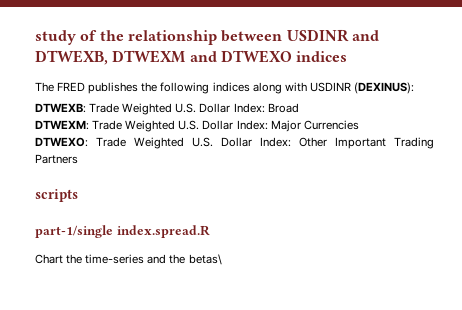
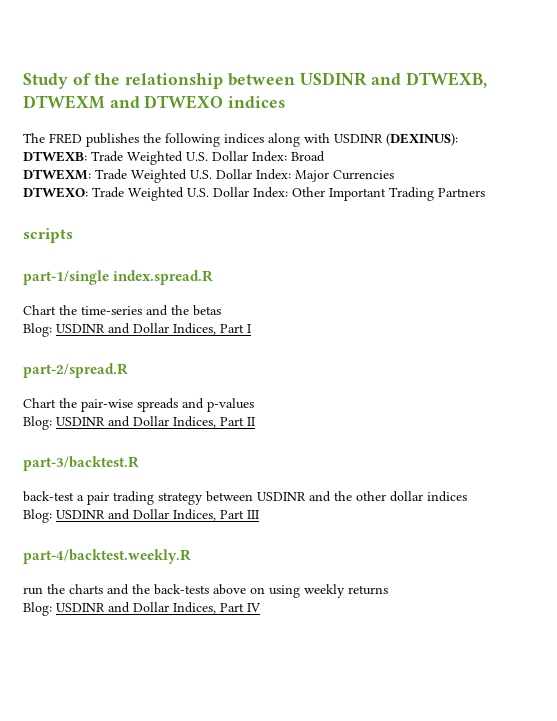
[35,30,76,45] study -> [23,73,68,89] Study
[188,254,222,265] betas\ -> [193,305,221,316] [23,323,251,337] [23,363,128,378] [23,398,254,412] [23,416,255,430] [23,456,139,471] [23,491,467,505] [23,509,259,523] [23,549,191,564] [23,584,388,598] [23,602,261,616] betas // Blog: USDINR and Dollar Indices, Part I // part-2/spread.R // Chart the pair-wise spreads and p-values // Blog: USDINR and Dollar Indices, Part II // part-3/backtest.R // back-test a pair trading strategy between USDINR and the other dollar indices // Blog: USDINR and Dollar Indices, Part III // part-4/backtest.weekly.R // run the charts and the back-tests above on using weekly returns // Blog: USDINR and Dollar Indices, Part IV

